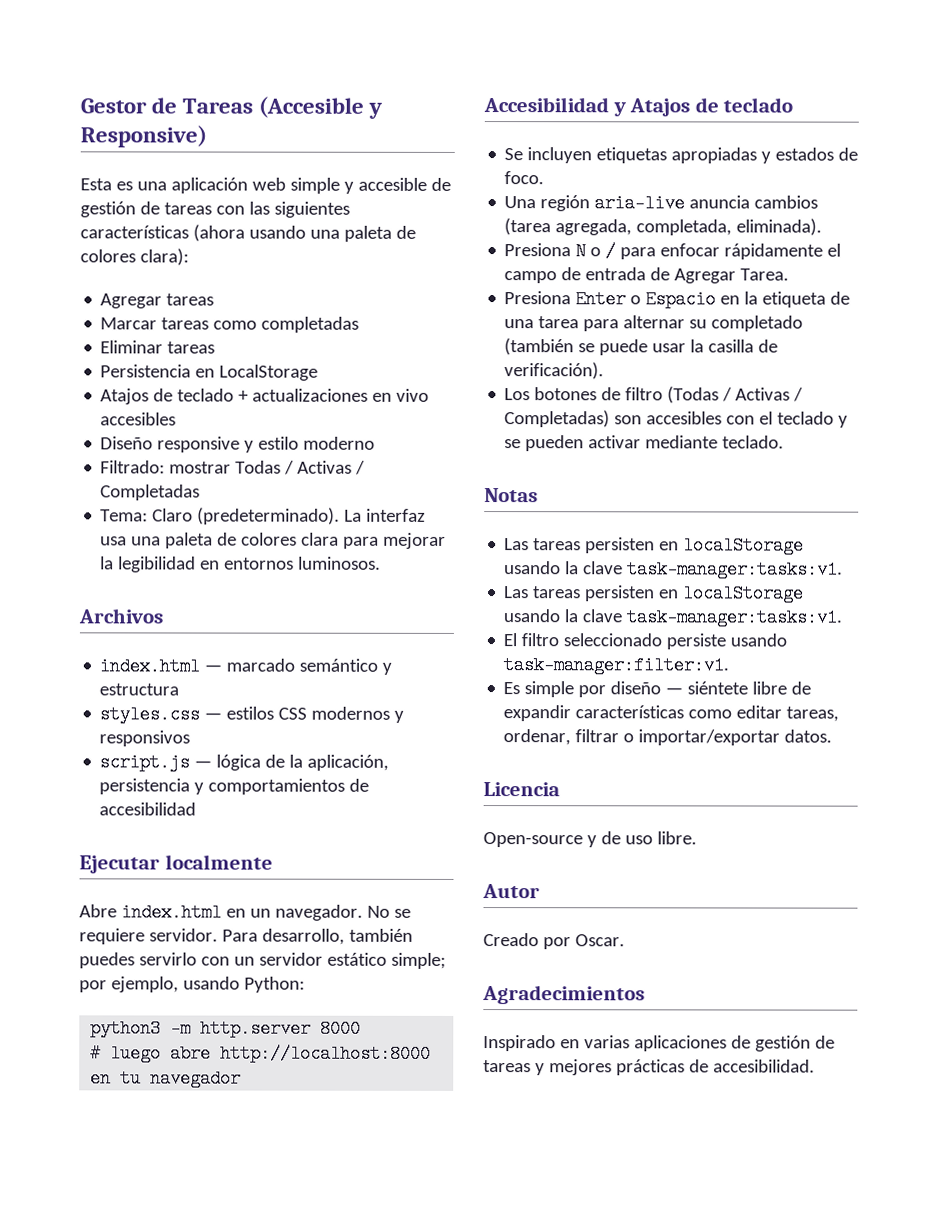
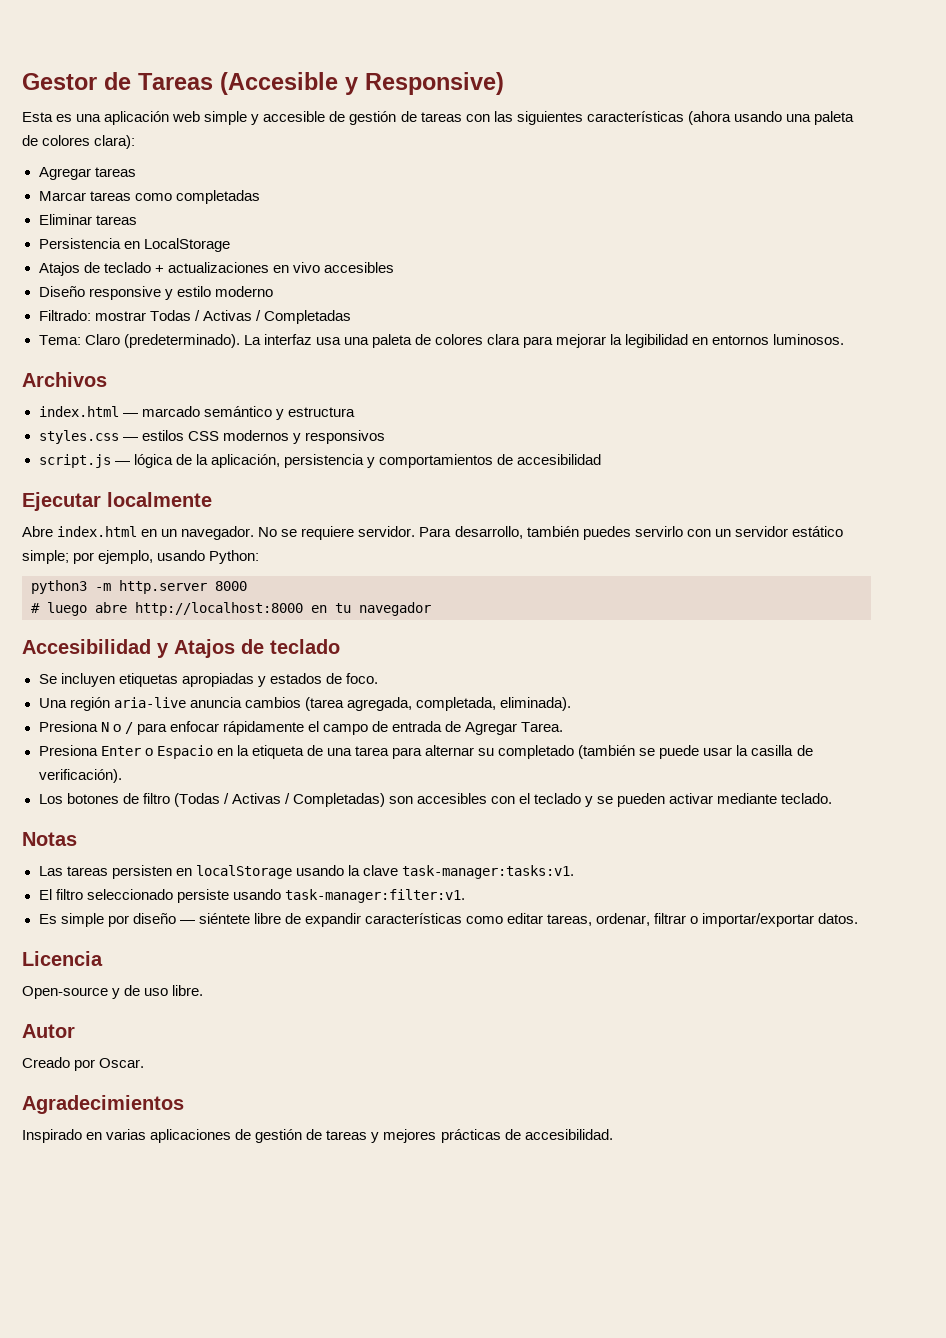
[504,584,805,603] [503,608,843,627] // Las tareas persisten en localStorage usando la clave task-manager:tasks:v1. -> (574, 872) none

